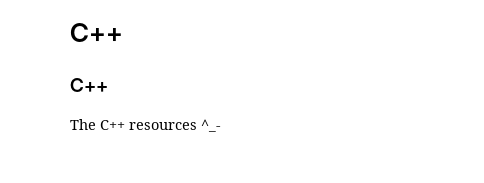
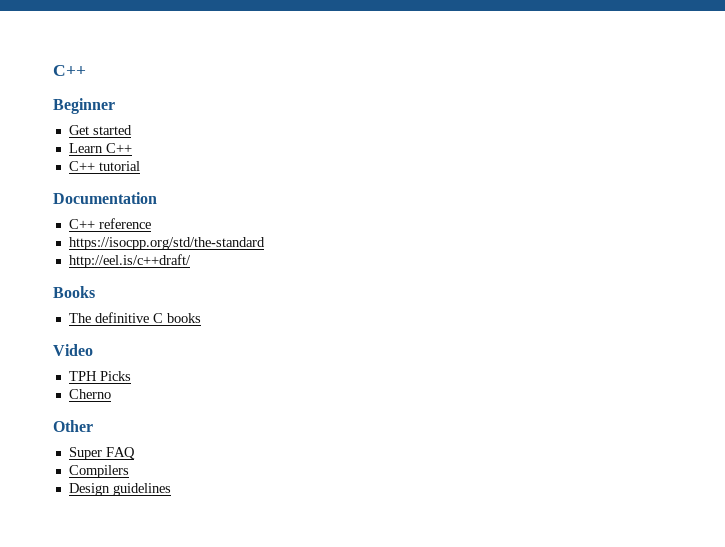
[70,23,123,42] [70,78,108,92] [70,119,221,132] C++ // C++ // The C++ resources ^_- -> [53,65,86,76] [53,98,115,114] [68,125,132,135] [68,143,132,153] [68,161,140,171] [53,192,157,204] [68,218,151,229] [68,237,265,250] [68,254,191,268] [53,286,95,298] [68,312,201,323] [53,344,93,356] [68,371,131,381] [68,389,111,399] [53,420,93,432] [68,447,135,460] [68,465,129,478] [68,483,171,496] C++ // Beginner // Get started // Learn C++ // C++ tutorial // Documentation // C++ reference // https://isocpp.org/std/the-standard // http://eel.is/c++draft/ // Books // The definitive C books // Video // TPH Picks // Cherno // Other // Super FAQ // Compilers // Design guidelines

